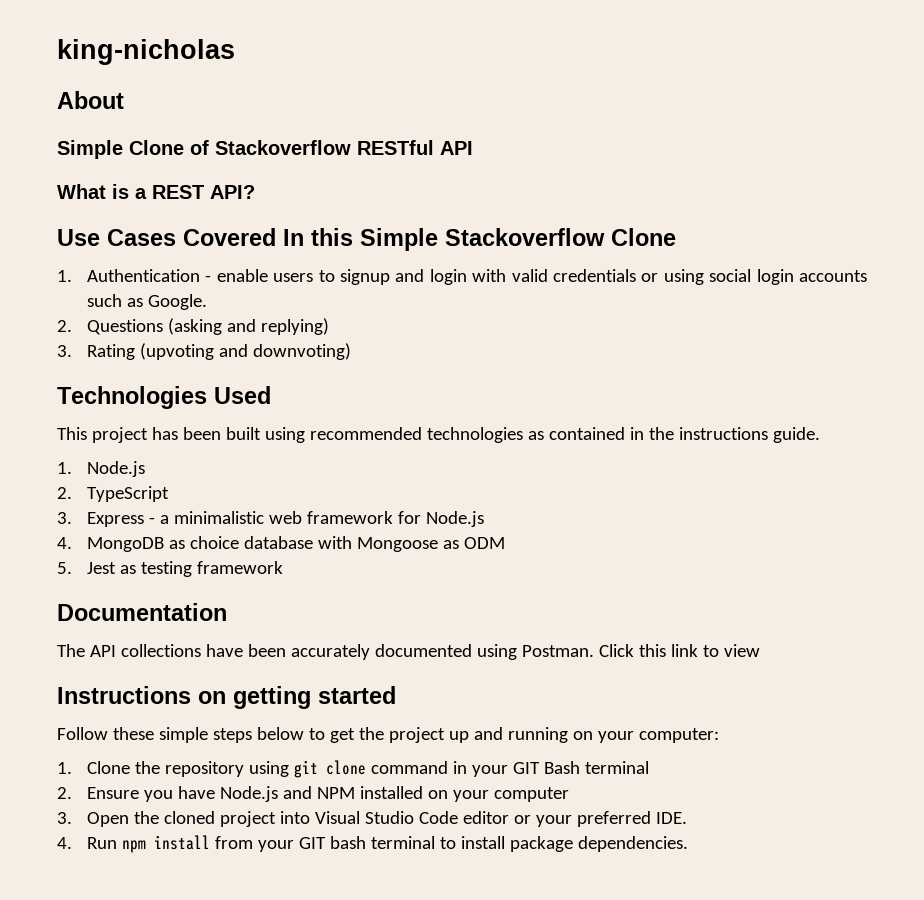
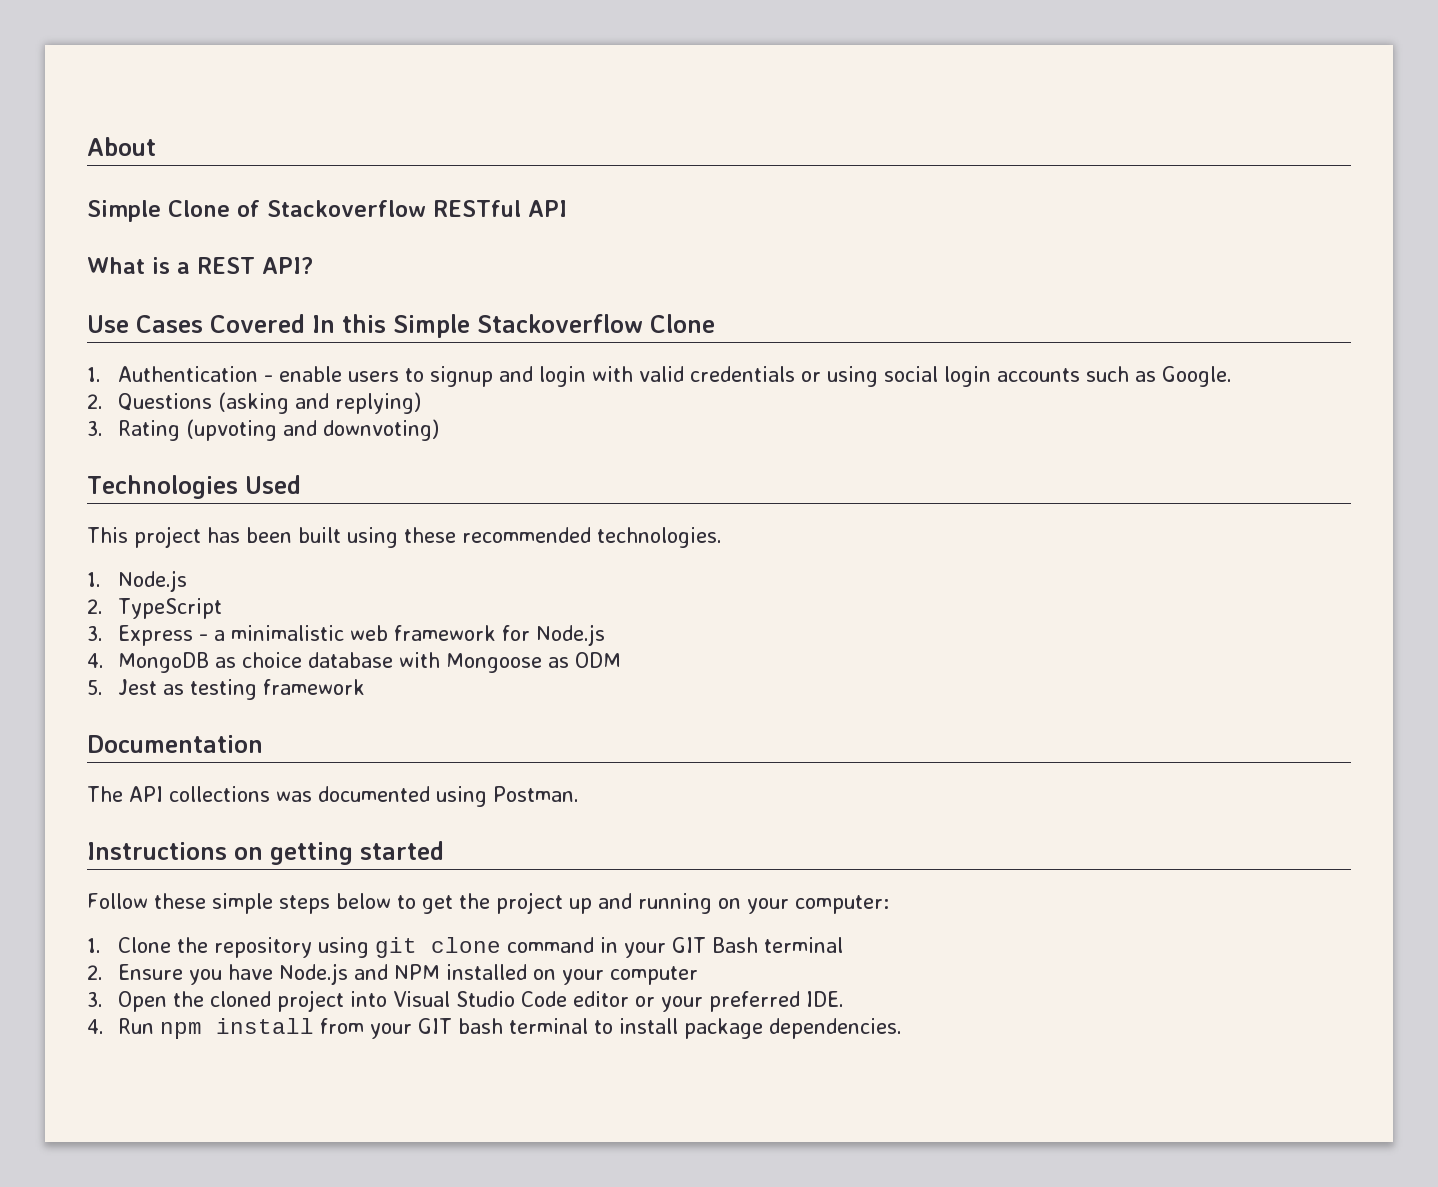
[57,39,235,65] king-nicholas // -> (87, 146) none
[309,427,820,443] recommended technologies as contained in the instructions guide. -> [404,527,722,548] these recommended technologies.
[205,644,370,660] have been accurately -> [276,791,312,802] was
[598,644,760,657] Click this link to view -> (579, 794) none

